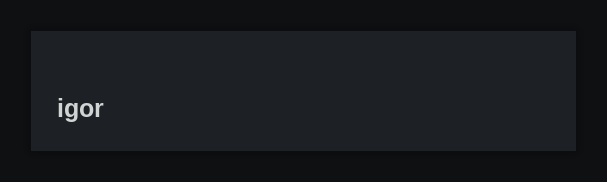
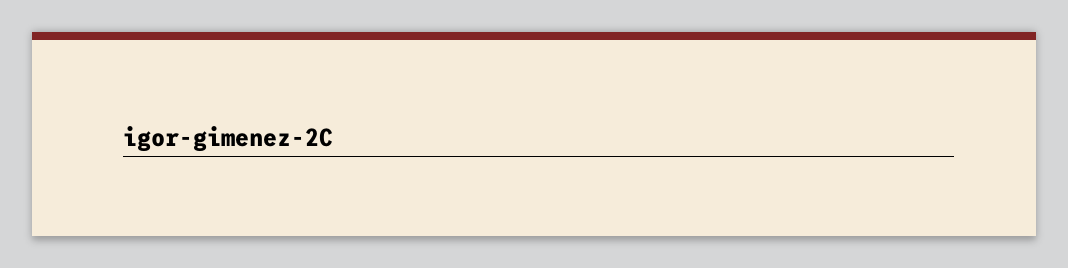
[57,98,104,122] igor -> [123,126,333,152] igor-gimenez-2C

